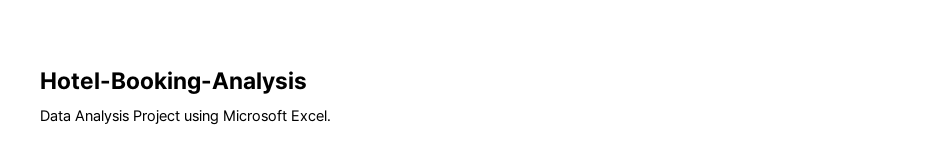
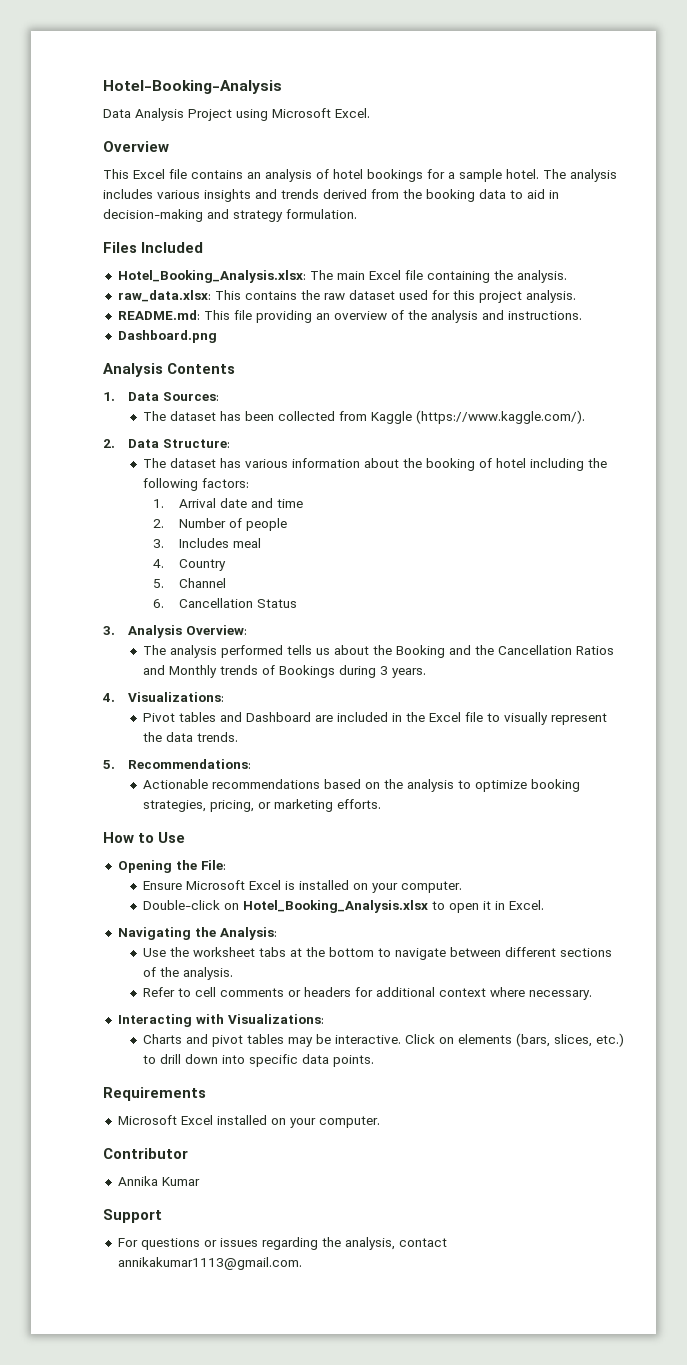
(332, 116) none -> [103,141,169,152] [103,169,617,182] [103,189,559,202] [103,209,357,222] [103,242,204,253] [117,270,567,283] [117,290,576,303] [117,310,582,323] [117,330,217,343] [103,363,236,377] [103,392,220,401] [143,410,586,424] [103,439,231,448] [143,458,608,471] [143,478,250,491] [153,498,303,508] [153,518,287,531] [153,538,261,548] [153,559,226,571] [153,578,226,588] [153,598,297,608] [103,625,248,638] [143,645,615,658] [143,665,427,678] [102,692,225,702] [143,712,608,725] [143,732,239,742] [103,759,252,769] [143,779,581,792] [143,799,382,812] [103,832,186,843] [117,860,226,873] [143,880,463,893] [143,900,545,913] [117,927,277,940] [143,947,613,960] [143,967,234,980] [143,987,593,1000] [117,1014,324,1027] [143,1033,625,1047] [143,1054,375,1067] [103,1087,206,1101] [117,1115,380,1128] [103,1148,188,1159] [117,1176,200,1186] [103,1209,162,1223] [117,1237,447,1250] [117,1257,302,1270] // Overview // This Excel file contains an analysis of hotel bookings for a sample hotel. The analysis includes various insights and trends derived from the booking data to aid in decision-making and strategy formulation. // Files Included // Hotel_Booking_Analysis.xlsx: The main Excel file containing the analysis. // raw_data.xlsx: This contains the raw dataset used for this project analysis. // README.md: This file providing an overview of the analysis and instructions. // Dashboard.png // Analysis Contents // 1. Data Sources: // The dataset has been collected from Kaggle (https://www.kaggle.com/). // 2. Data Structure: // The dataset has various information about the booking of hotel including the following factors: // 1. Arrival date and time // 2. Number of people // 3. Includes meal // 4. Country // 5. Channel // 6. Cancellation Status // 3. Analysis Overview: // The analysis performed tells us about the Booking and the Cancellation Ratios and Monthly trends of Bookings during 3 years. // 4. Visualizations: // Pivot tables and Dashboard are included in the Excel file to visually represent the data trends. // 5. Recommendations: // Actionable recommendations based on the analysis to optimize booking strategies, pricing, or marketing efforts. // How to Use // Opening the File: // Ensure Microsoft Excel is installed on your computer. // Double-click on Hotel_Booking_Analysis.xlsx to open it in Excel. // Navigating the Analysis: // Use the worksheet tabs at the bottom to navigate between different sections of the analysis. // Refer to cell comments or headers for additional context where necessary. // Interacting with Visualizations: // Charts and pivot tables may be interactive. Click on elements (bars, slices, etc.) to drill down into specific data points. // Requirements // Microsoft Excel installed on your computer. // Contributor // Annika Kumar // Support // For questions or issues regarding the analysis, contact annikakumar1113@gmail.com.

